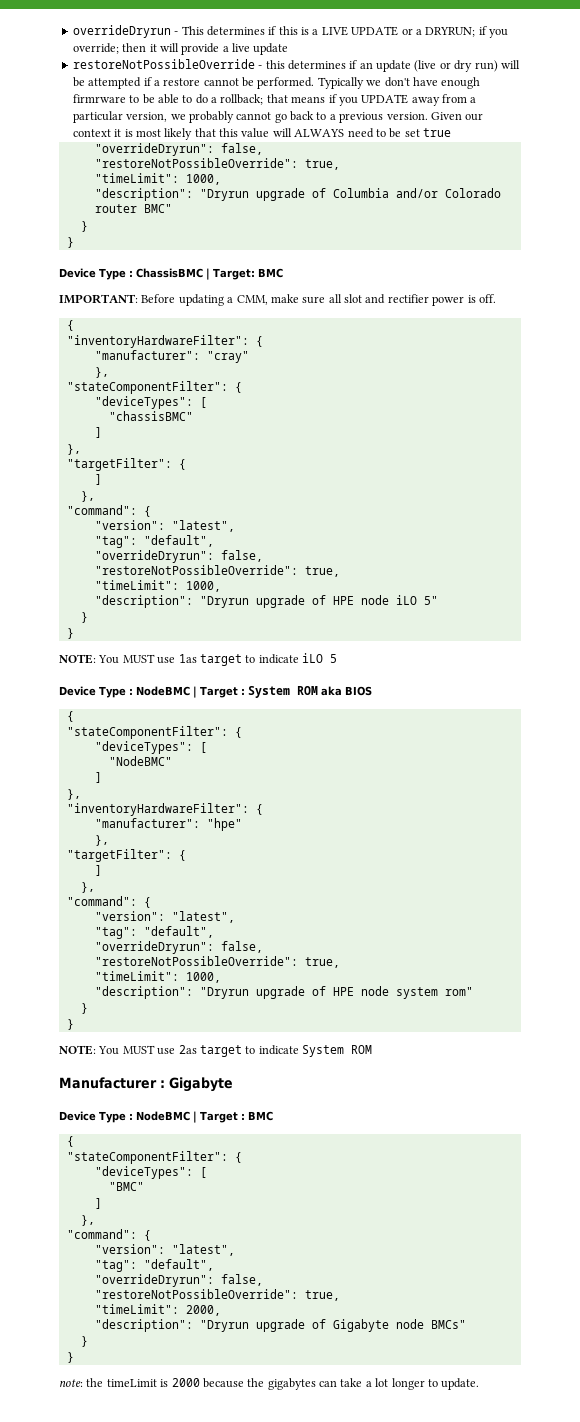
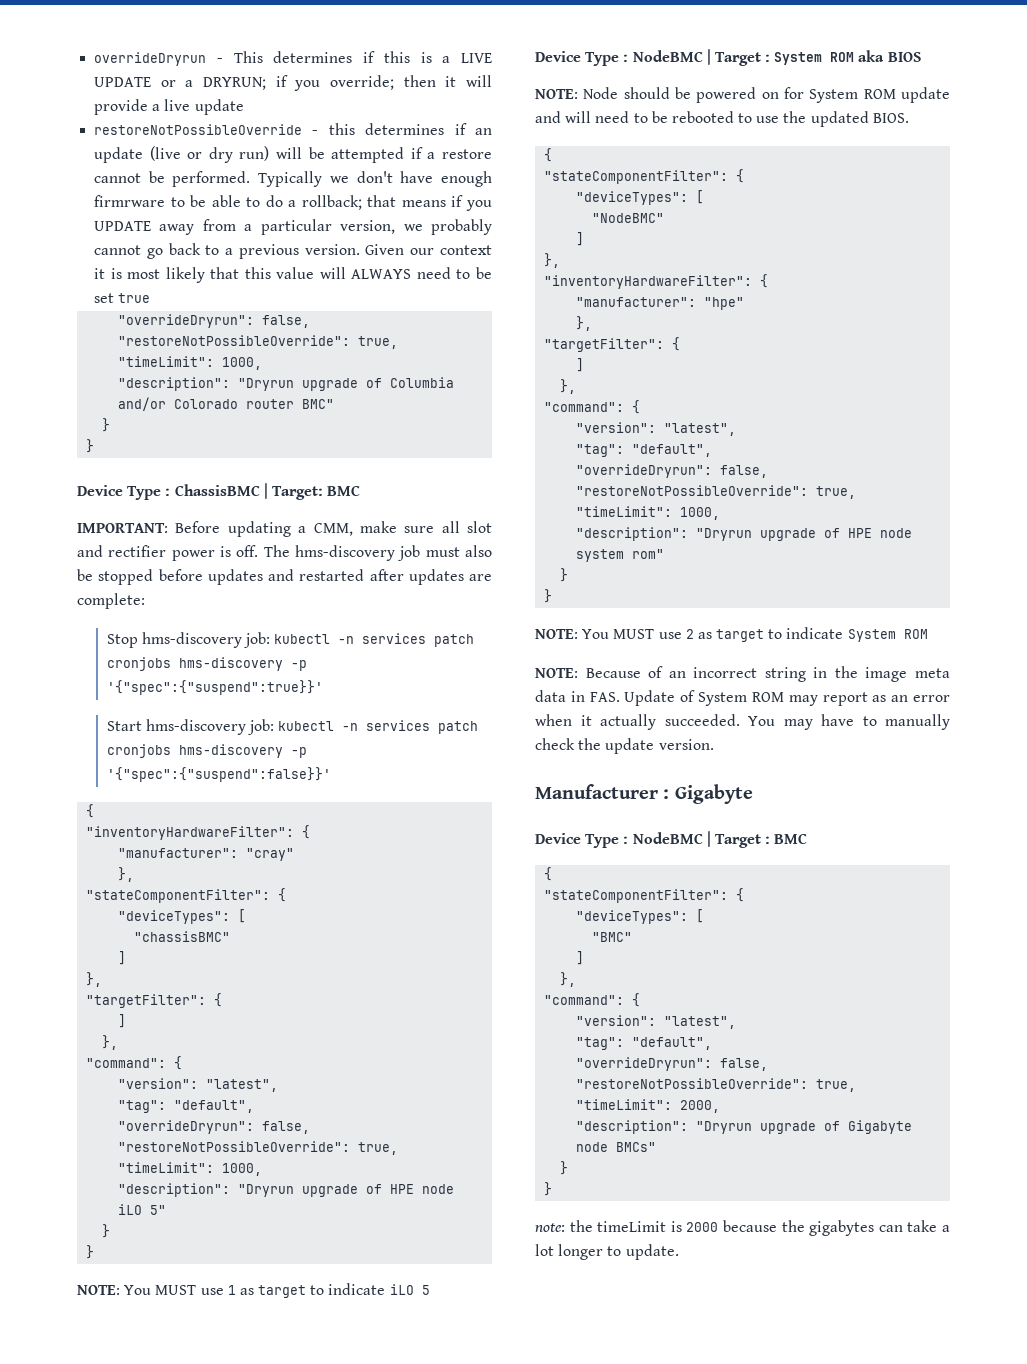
(496, 298) none -> [263,545,492,561] [77,569,492,585] [77,593,145,609] [106,632,475,648] [106,657,307,671] [106,680,323,695] [106,719,479,735] [106,744,307,758] [106,767,331,782] The hms-discovery job must also be stopped before updates and restarted after updates are complete: // Stop hms-discovery job: kubectl -n services patch cronjobs hms-discovery -p '{"spec":{"suspend":true}}' // Start hms-discovery job: kubectl -n services patch cronjobs hms-discovery -p '{"spec":{"suspend":false}}'
[178,654,197,663] 1as -> [227,1285,254,1295] 1 as
(372, 691) none -> [535,87,950,103] [535,111,909,127] // NOTE: Node should be powered on for System ROM update and will need to be rebooted to use the updated BIOS.
[178,1045,197,1054] 2as -> [685,629,712,639] 2 as
(372, 1049) none -> [535,666,950,682] [535,690,950,706] [535,714,950,730] [535,738,714,754] // NOTE: Because of an incorrect string in the image meta data in FAS. Update of System ROM may report as an error when it actually succeeded. You may have to manually check the update version.

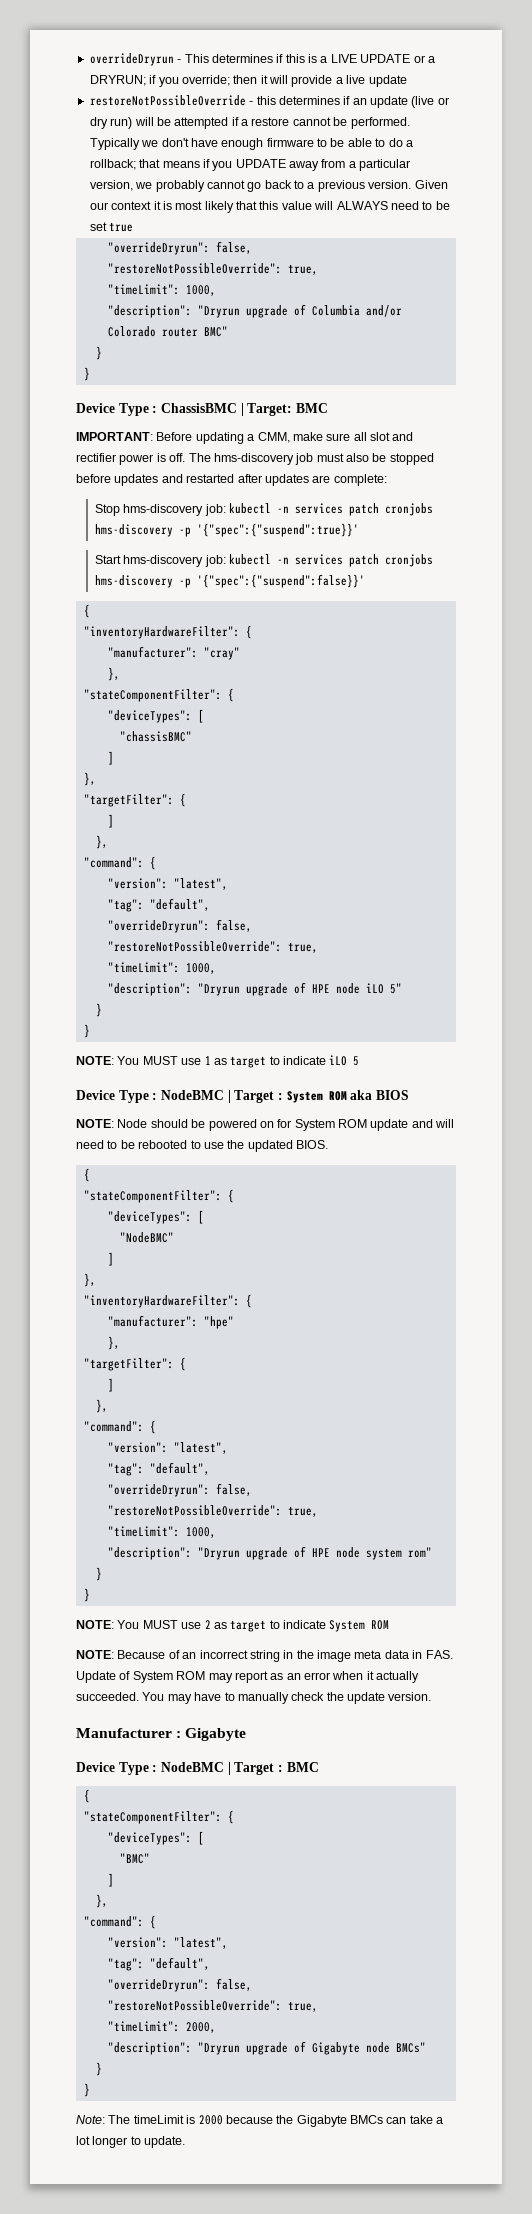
[94,195,166,207] firmrware -> [266,138,314,147] firmware
[535,1220,593,1232] note: the -> [76,2115,131,2124] Note: The
[809,1220,875,1236] gigabytes -> [296,2115,383,2127] Gigabyte BMCs

